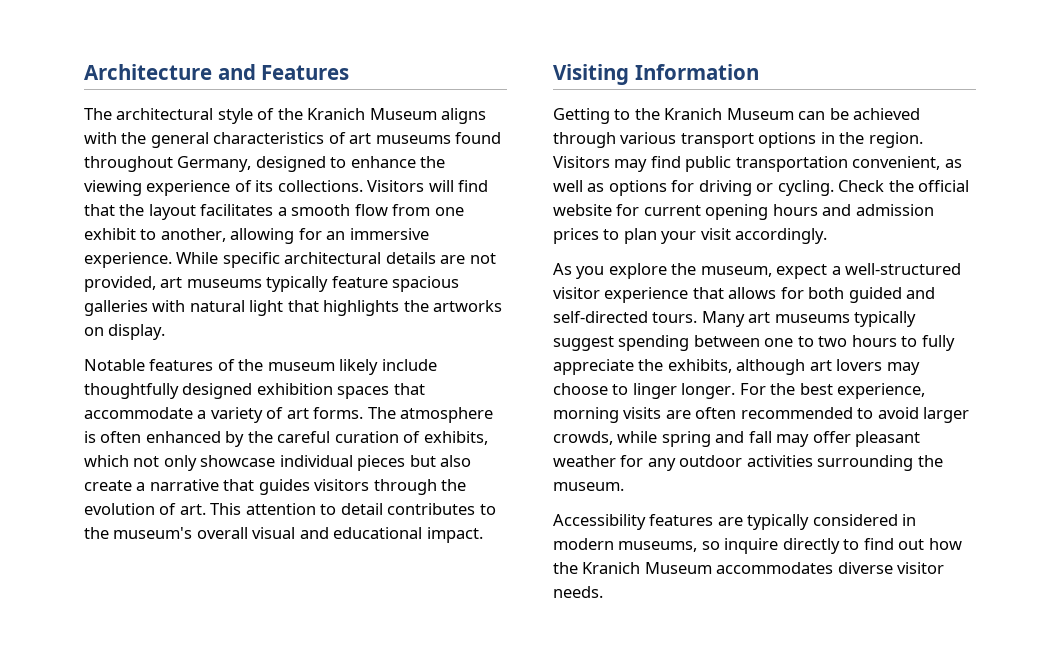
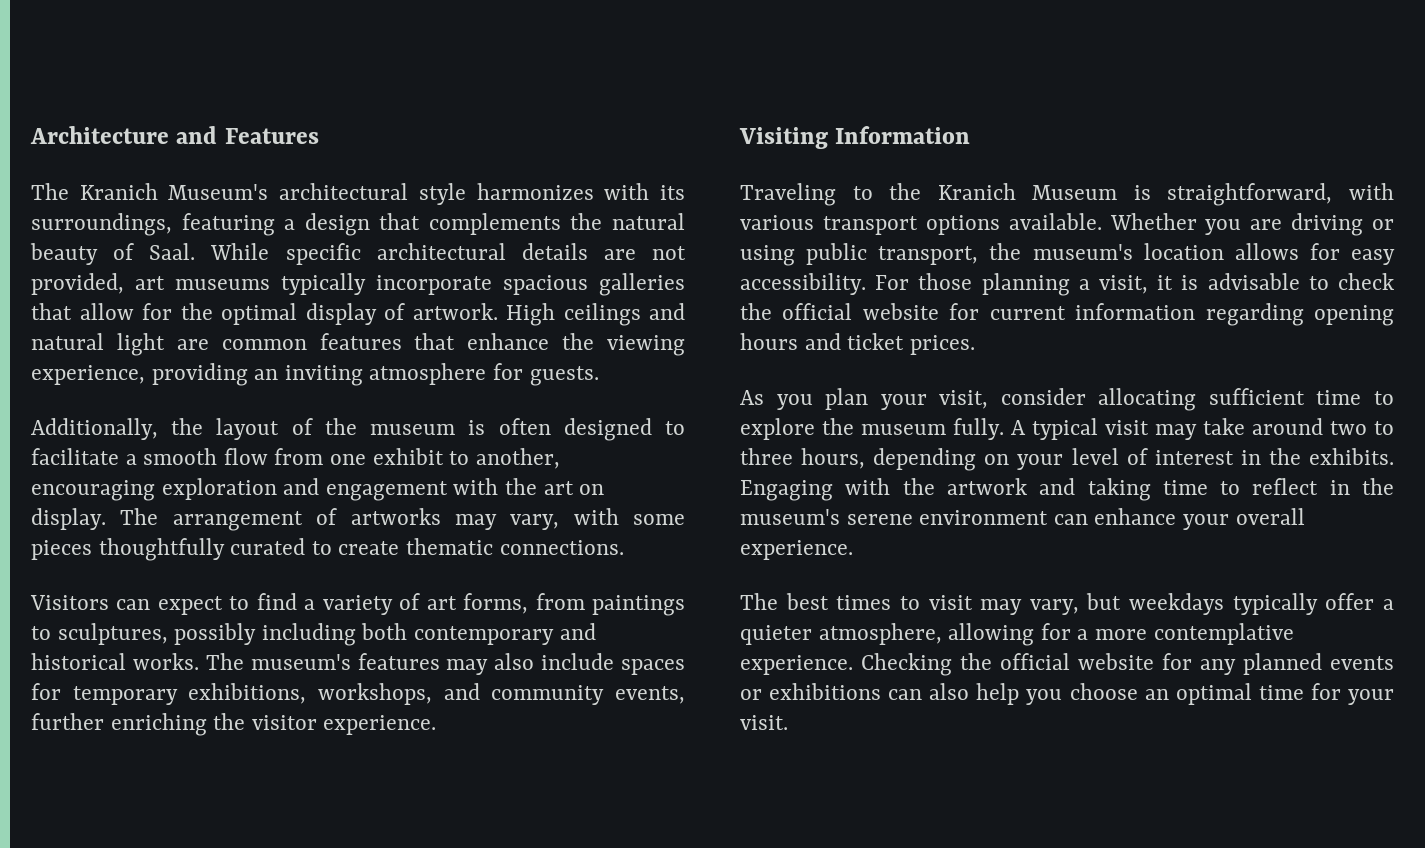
[116,108,487,124] [84,132,502,148] [84,156,446,172] [84,180,489,196] [84,204,464,220] [84,228,429,244] [84,252,172,268] architectural style of the Kranich Museum aligns with the general characteristics of art museums found throughout Germany, designed to enhance the viewing experience of its collections. Visitors will find that the layout facilitates a smooth flow from one exhibit to another, allowing for an immersive experience. -> [79,183,686,205] [31,213,685,236] [30,243,196,265] Kranich Museum's architectural style harmonizes with its surroundings, featuring a design that complements the natural beauty of Saal.
[331,276,388,288] feature -> [376,275,492,295] incorporate
[152,300,503,316] [84,324,166,340] [84,359,437,375] [84,383,425,399] [84,407,494,423] [84,431,488,447] [84,455,472,471] [84,479,467,495] [84,503,496,515] [84,527,483,543] with natural light that highlights the artworks on display. // Notable features of the museum likely include thoughtfully designed exhibition spaces that accommodate a variety of art forms. The atmosphere is often enhanced by the careful curation of exhibits, which not only showcase individual pieces but also create a narrative that guides visitors through the evolution of art. This attention to detail contributes to the museum's overall visual and educational impact. -> [31,303,685,326] [31,333,685,356] [31,363,599,386] [31,418,685,441] [31,448,560,469] [31,478,605,501] [31,508,685,531] [31,538,624,561] [30,593,685,616] [31,623,596,646] [31,653,685,675] [31,683,686,705] [31,713,437,736] that allow for the optimal display of artwork. High ceilings and natural light are common features that enhance the viewing experience, providing an inviting atmosphere for guests. // Additionally, the layout of the museum is often designed to facilitate a smooth flow from one exhibit to another, encouraging exploration and engagement with the art on display. The arrangement of artworks may vary, with some pieces thoughtfully curated to create thematic connections. // Visitors can expect to find a variety of art forms, from paintings to sculptures, possibly including both contemporary and historical works. The museum's features may also include spaces for temporary exhibitions, workshops, and community events, further enriching the visitor experience.
[553,108,610,124] Getting -> [740,183,836,206] Traveling
[798,108,921,120] [553,132,923,148] [553,156,962,172] [553,180,885,196] can be achieved through various transport options in the region. Visitors may find public transportation convenient, as well as options for driving or cycling. Check -> [1133,183,1394,206] [740,213,1394,236] [740,243,1395,266] [740,273,1394,296] is straightforward, with various transport options available. Whether you are driving or using public transport, the museum's location allows for easy accessibility. For those planning a visit, it is advisable to check
(701, 210) none -> [1075,303,1304,326] information regarding
[855,204,934,216] [553,228,828,244] [553,263,962,279] [553,287,936,303] [553,311,917,327] [553,335,955,351] [553,359,920,375] [553,383,926,399] [553,407,970,423] [553,431,921,447] [553,455,943,471] [553,482,624,491] [553,514,917,530] [553,538,962,554] [553,562,945,574] [553,586,603,598] admission prices to plan your visit accordingly. // As you explore the museum, expect a well-structured visitor experience that allows for both guided and self-directed tours. Many art museums typically suggest spending between one to two hours to fully appreciate the exhibits, although art lovers may choose to linger longer. For the best experience, morning visits are often recommended to avoid larger crowds, while spring and fall may offer pleasant weather for any outdoor activities surrounding the museum. // Accessibility features are typically considered in modern museums, so inquire directly to find out how the Kranich Museum accommodates diverse visitor needs. -> [847,333,975,355] [740,388,1394,411] [740,418,1394,440] [740,448,1394,471] [740,478,1394,501] [740,508,1305,530] [740,540,853,560] [740,593,1394,615] [740,623,1294,646] [740,653,1394,676] [740,683,1394,705] [740,715,788,730] ticket prices. // As you plan your visit, consider allocating sufficient time to explore the museum fully. A typical visit may take around two to three hours, depending on your level of interest in the exhibits. Engaging with the artwork and taking time to reflect in the museum's serene environment can enhance your overall experience. // The best times to visit may vary, but weekdays typically offer a quieter atmosphere, allowing for a more contemplative experience. Checking the official website for any planned events or exhibitions can also help you choose an optimal time for your visit.

